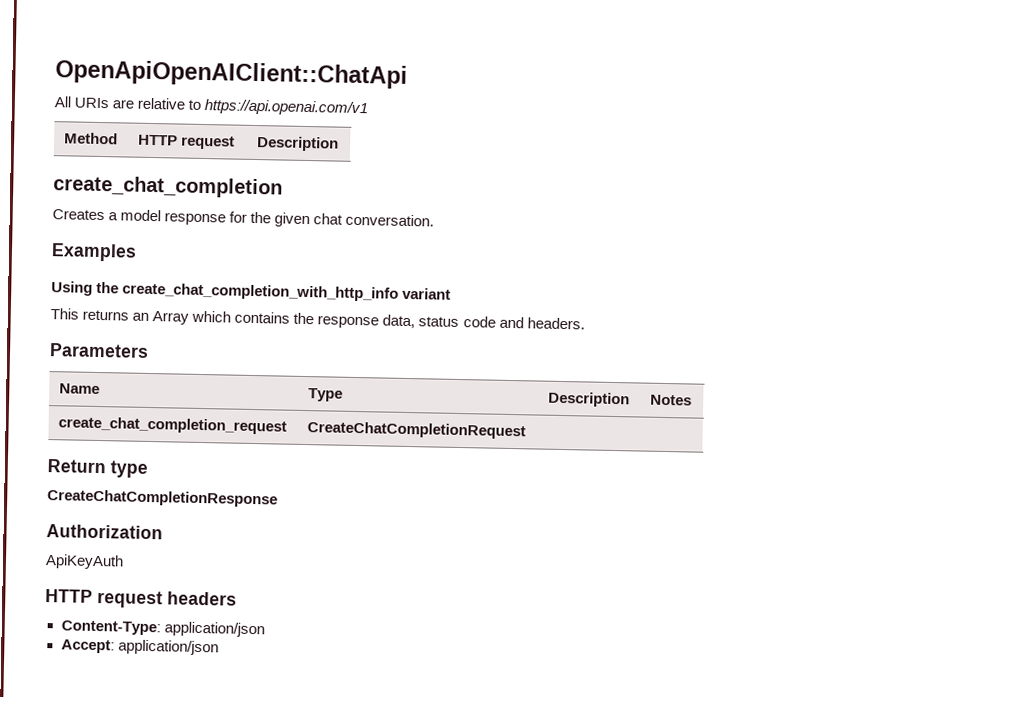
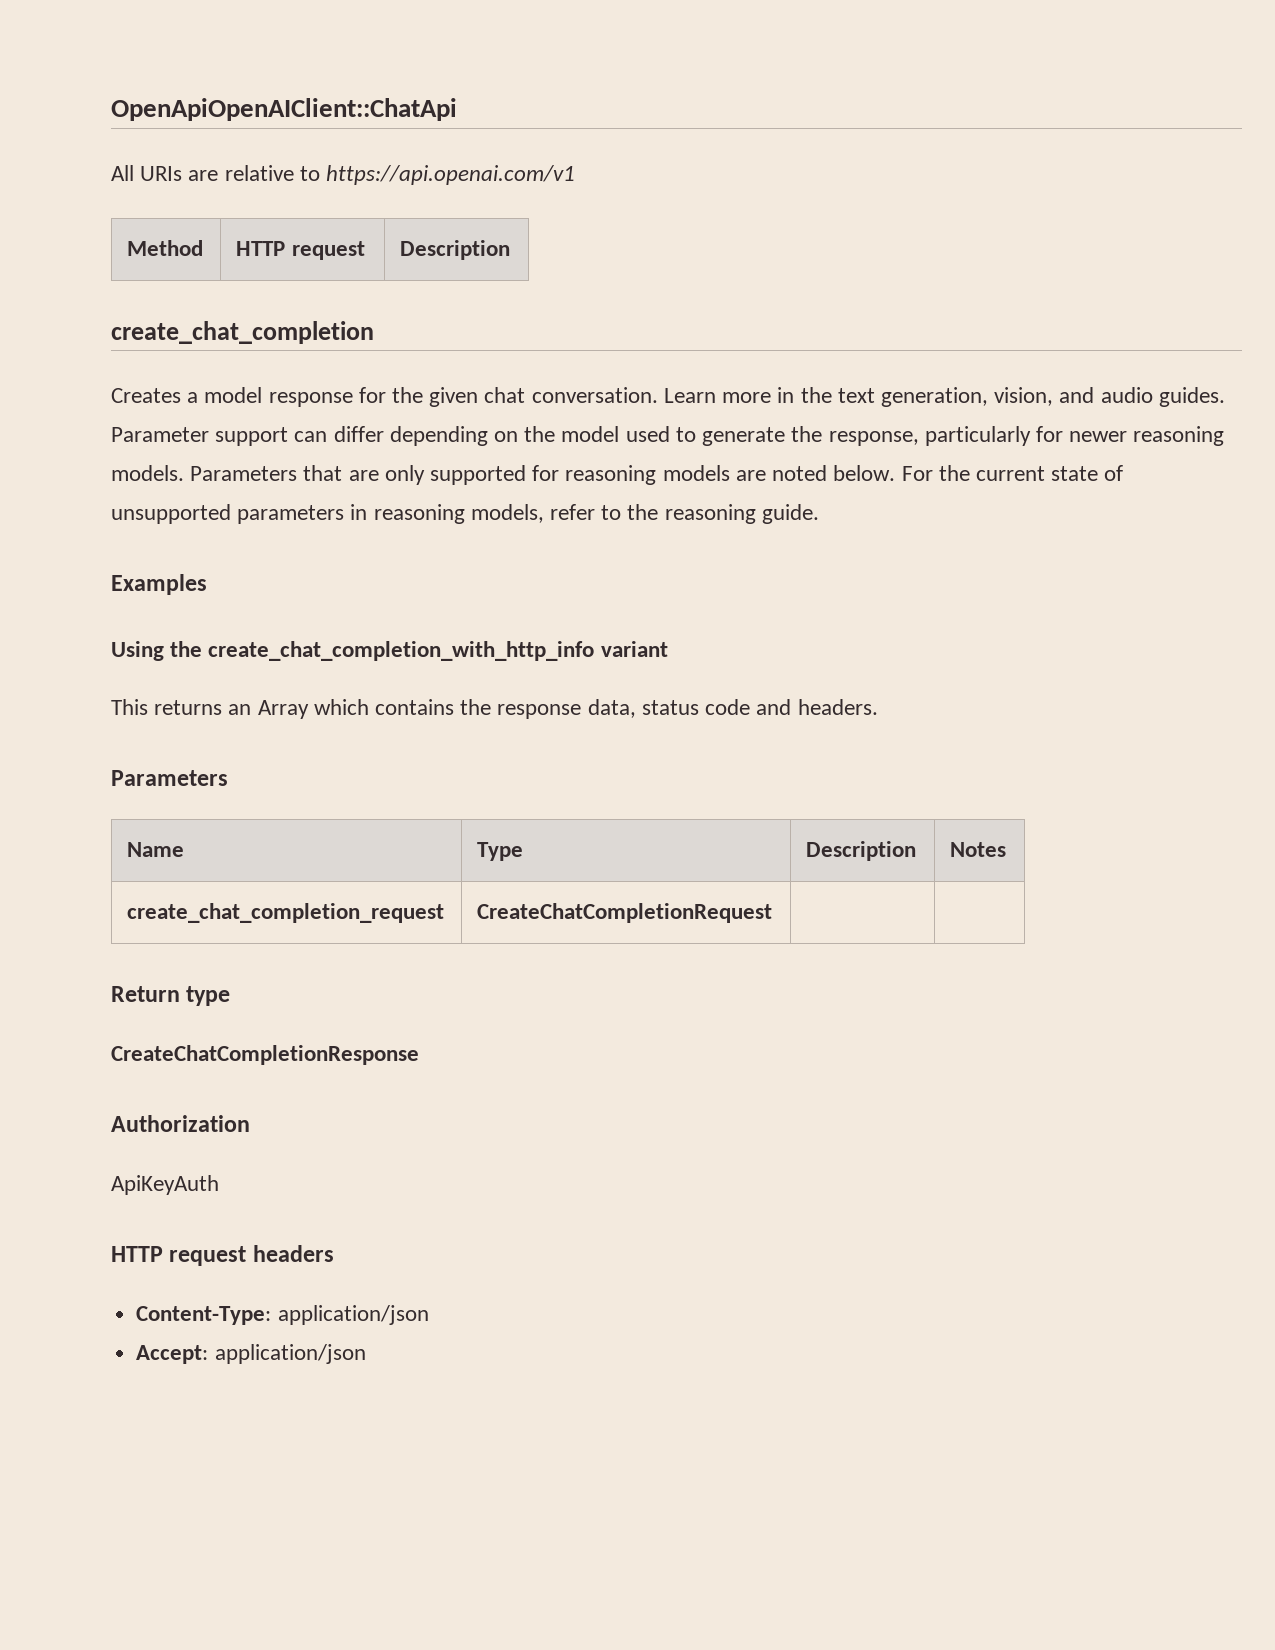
(435, 220) none -> [663,387,1225,407] [111,426,1225,446] [111,465,1124,485] [111,504,819,524] Learn more in the text generation, vision, and audio guides. Parameter support can differ depending on the model used to generate the response, particularly for newer reasoning models. Parameters that are only supported for reasoning models are noted below. For the current state of unsupported parameters in reasoning models, refer to the reasoning guide.

